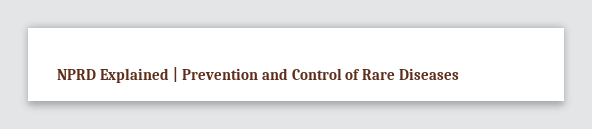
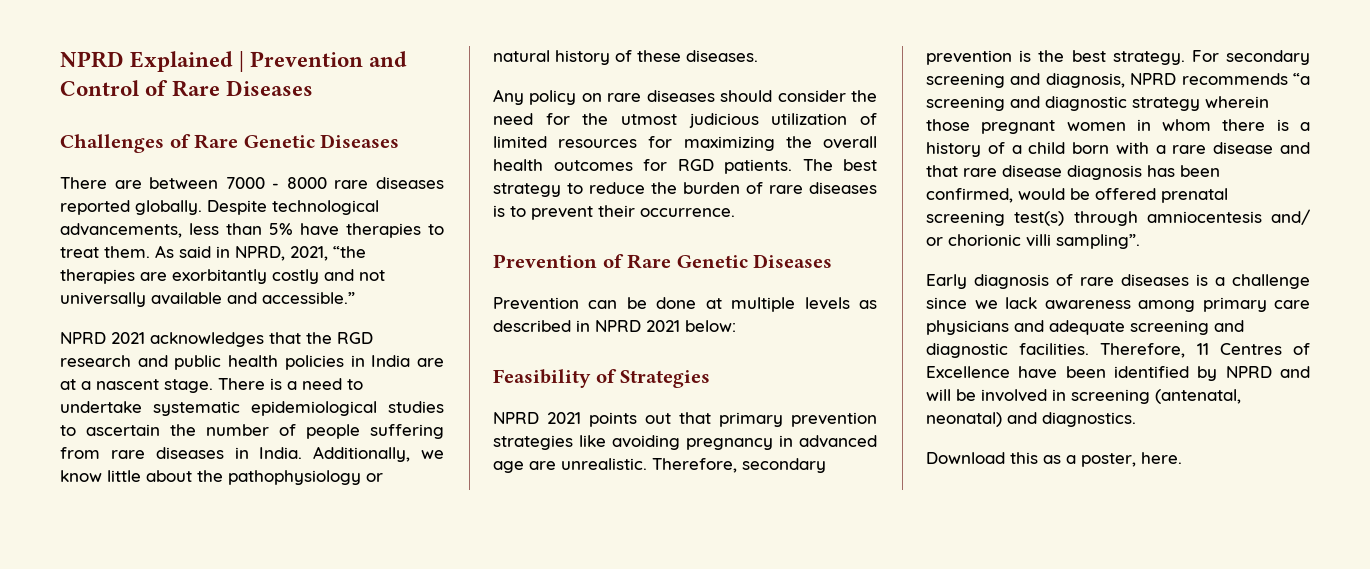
(460, 74) none -> [60,134,400,153] [60,177,444,189] [60,200,379,215] [60,223,444,238] [60,245,366,261] [60,269,385,284] [60,292,355,307] [60,332,373,347] [60,355,445,370] [60,378,363,393] [60,401,444,416] [60,424,444,439] [60,446,444,462] [60,470,383,485] [493,50,758,65] [493,89,877,105] [493,113,877,128] [493,136,877,151] [493,159,877,174] [493,182,877,197] [493,205,735,220] [493,254,833,269] [493,297,877,312] [493,320,736,332] [493,369,711,388] [493,412,877,427] [493,435,877,450] [493,458,826,473] [926,50,1310,65] [926,73,1310,88] [926,96,1269,111] [926,119,1310,134] [926,142,1310,157] [926,165,1220,180] [926,188,1228,203] [926,209,1310,226] [926,234,1140,249] [926,274,1310,289] [926,297,1310,312] [926,320,1244,335] [926,343,1310,358] [926,366,1310,381] [926,389,1241,404] [926,412,1136,427] [926,452,1182,467] // Challenges of Rare Genetic Diseases // There are between 7000 - 8000 rare diseases reported globally. Despite technological advancements, less than 5% have therapies to treat them. As said in NPRD, 2021, “the therapies are exorbitantly costly and not universally available and accessible.” // NPRD 2021 acknowledges that the RGD research and public health policies in India are at a nascent stage. There is a need to undertake systematic epidemiological studies to ascertain the number of people suffering from rare diseases in India. Additionally, we know little about the pathophysiology or natural history of these diseases. // Any policy on rare diseases should consider the need for the utmost judicious utilization of limited resources for maximizing the overall health outcomes for RGD patients. The best strategy to reduce the burden of rare diseases is to prevent their occurrence. // Prevention of Rare Genetic Diseases // Prevention can be done at multiple levels as described in NPRD 2021 below: // Feasibility of Strategies // NPRD 2021 points out that primary prevention strategies like avoiding pregnancy in advanced age are unrealistic. Therefore, secondary prevention is the best strategy. For secondary screening and diagnosis, NPRD recommends “a screening and diagnostic strategy wherein those pregnant women in whom there is a history of a child born with a rare disease and that rare disease diagnosis has been confirmed, would be offered prenatal screening test(s) through amniocentesis and/ or chorionic villi sampling”. // Early diagnosis of rare diseases is a challenge since we lack awareness among primary care physicians and adequate screening and diagnostic facilities. Therefore, 11 Centres of Excellence have been identified by NPRD and will be involved in screening (antenatal, neonatal) and diagnostics. // Download this as a poster, here.

